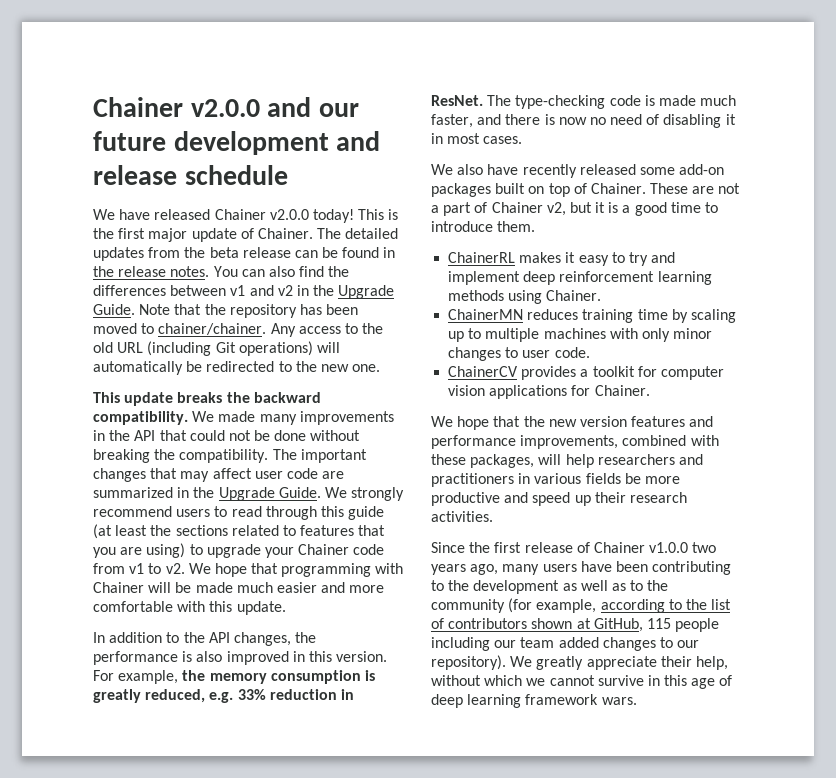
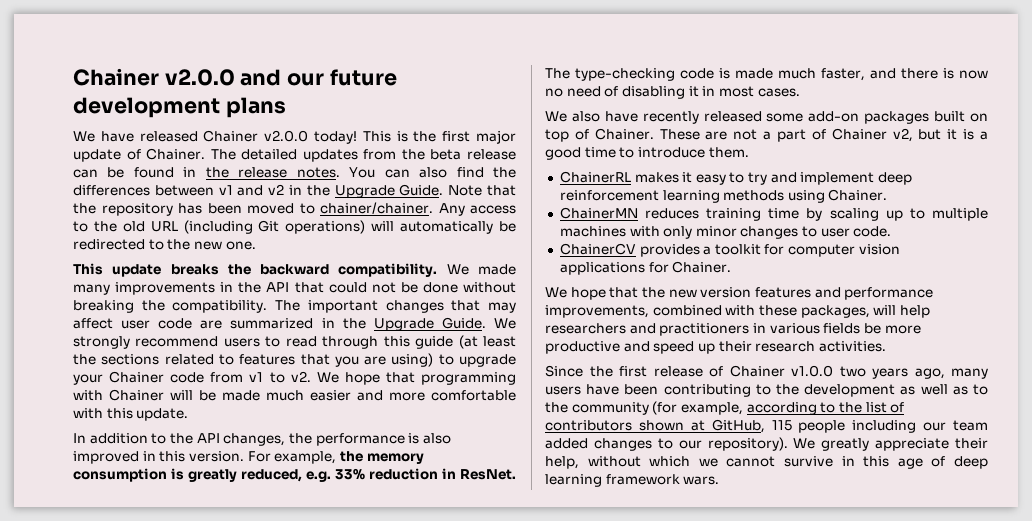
[336,131,381,151] [93,165,288,185] and release schedule -> [225,97,286,118] plans

